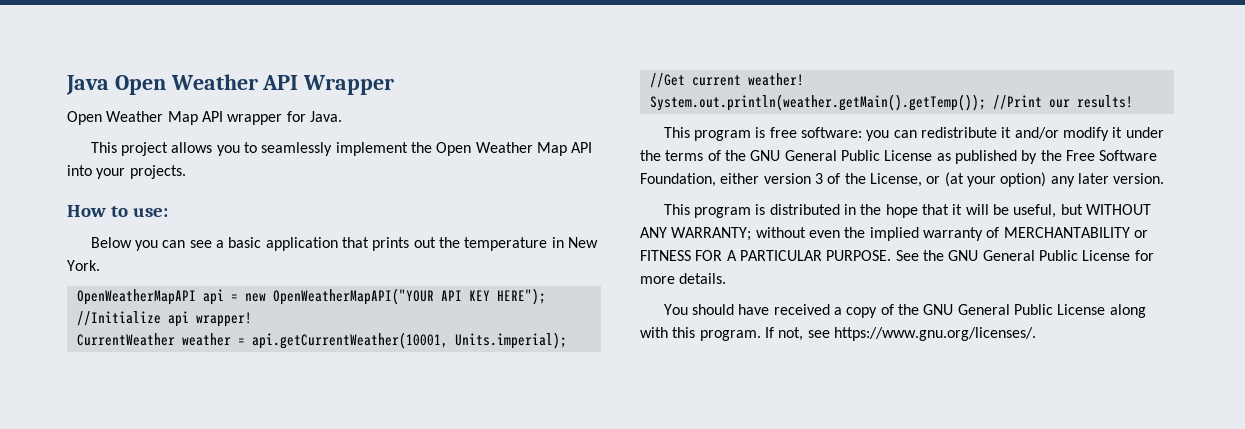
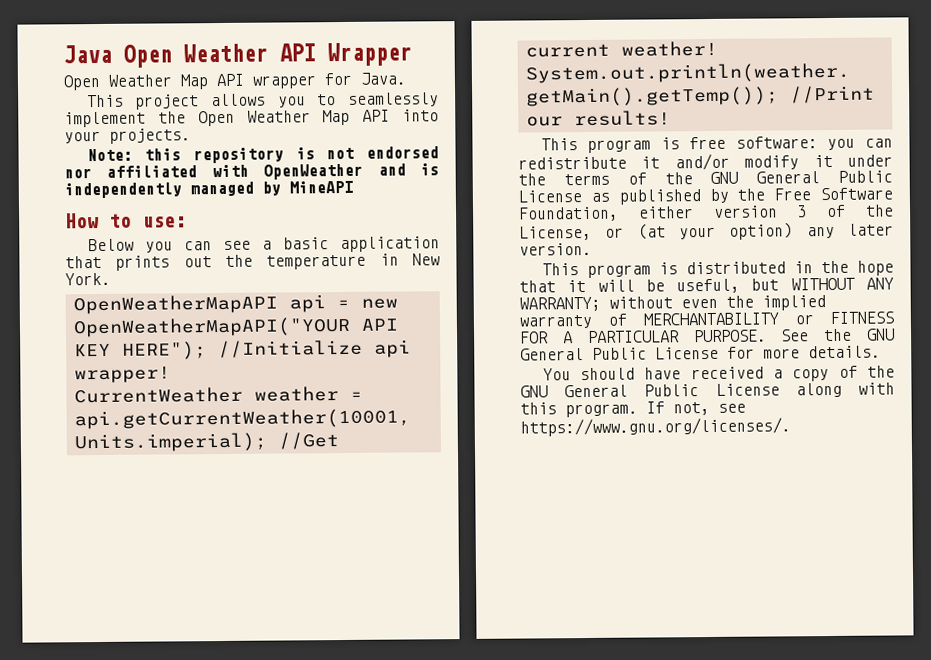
(186, 172) none -> [86,146,440,164] [64,163,439,180] [64,180,353,199] // Note: this repository is not endorsed nor affiliated with OpenWeather and is independently managed by MineAPI

